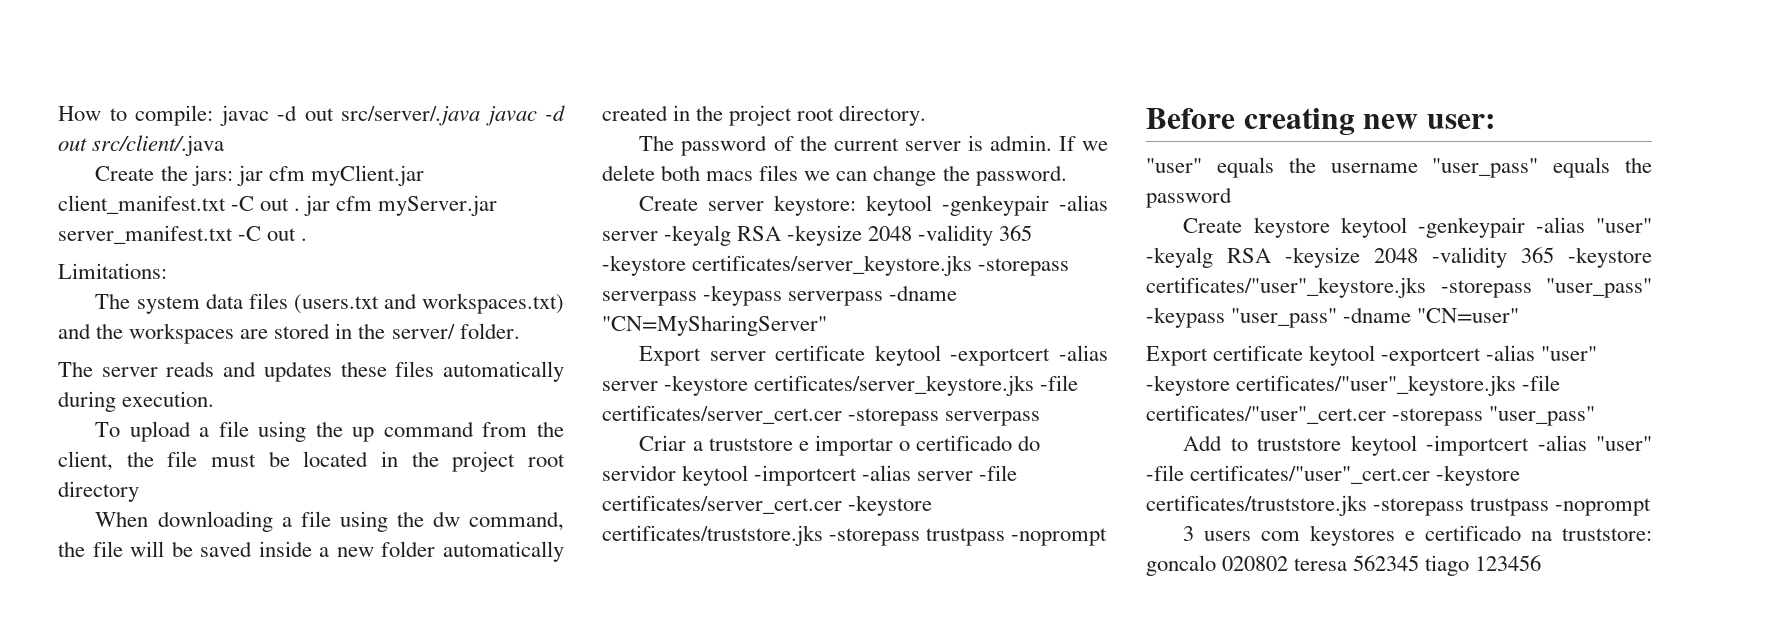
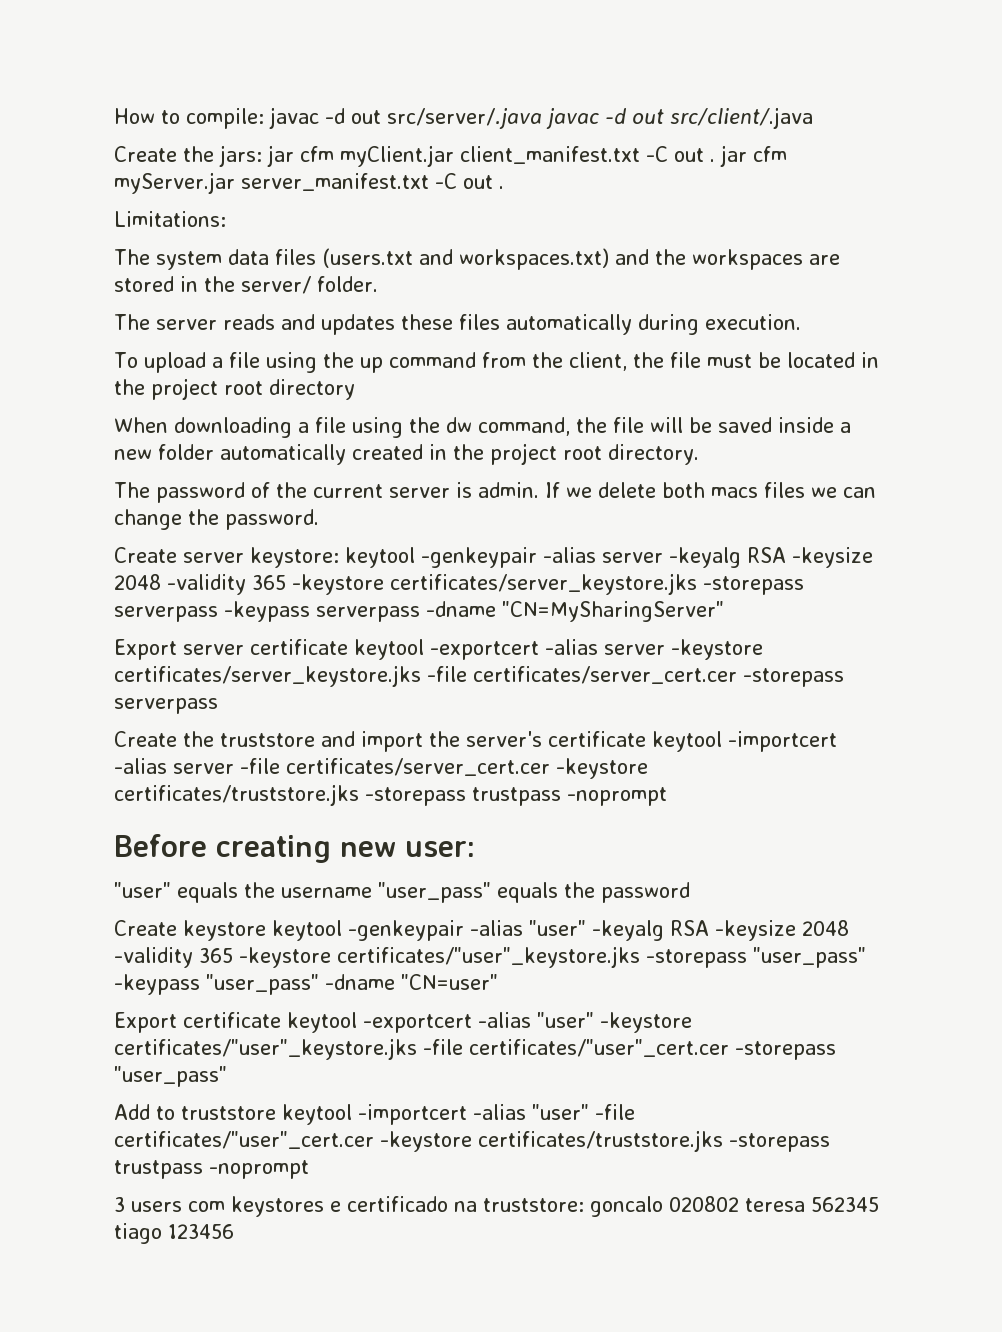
[639,435,1040,456] [602,465,676,481] Criar a truststore e importar o certificado do servidor -> [114,731,646,752] Create the truststore and import the server's certificate

